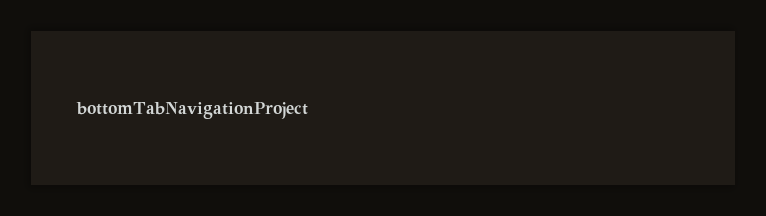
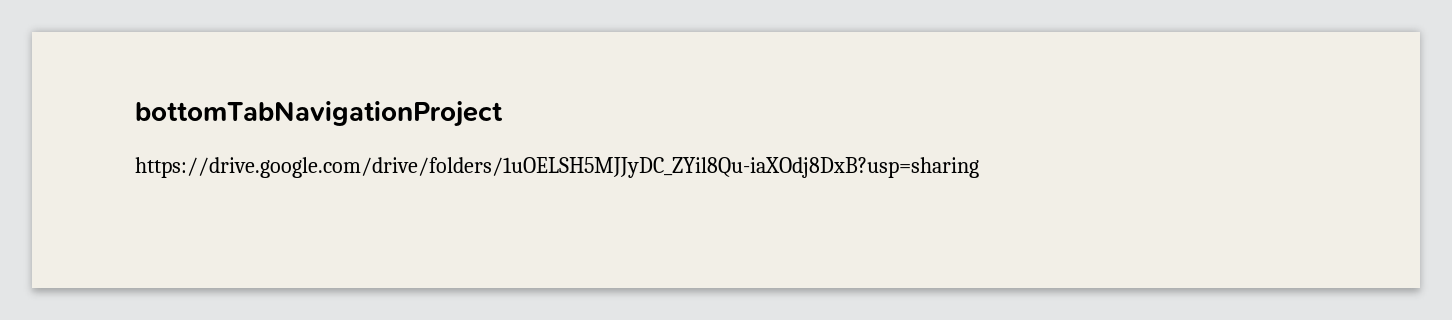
(308, 110) none -> [135,157,979,178] // https://drive.google.com/drive/folders/1uOELSH5MJJyDC_ZYil8Qu-iaXOdj8DxB?usp=sharing

